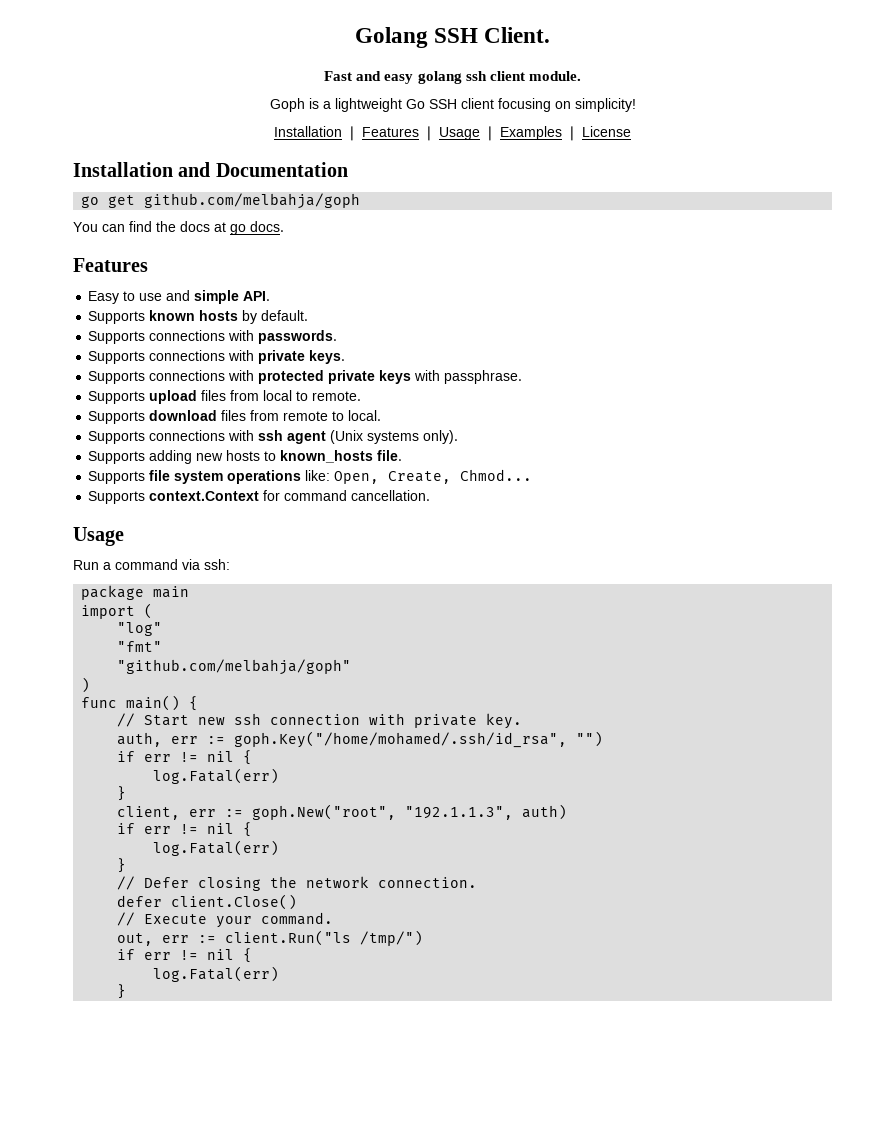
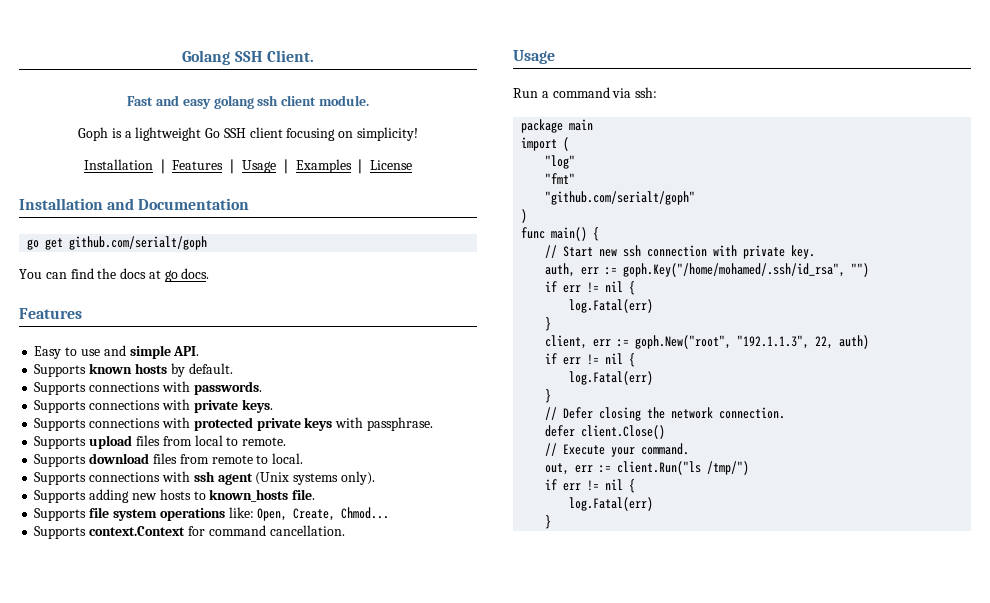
[144,193,361,209] github.com/melbahja/goph -> [69,236,208,250] github.com/serialt/goph
[117,659,352,675] "github.com/melbahja/goph" -> [545,191,696,205] "github.com/serialt/goph"
(514, 813) none -> [815,336,834,349] 22,

